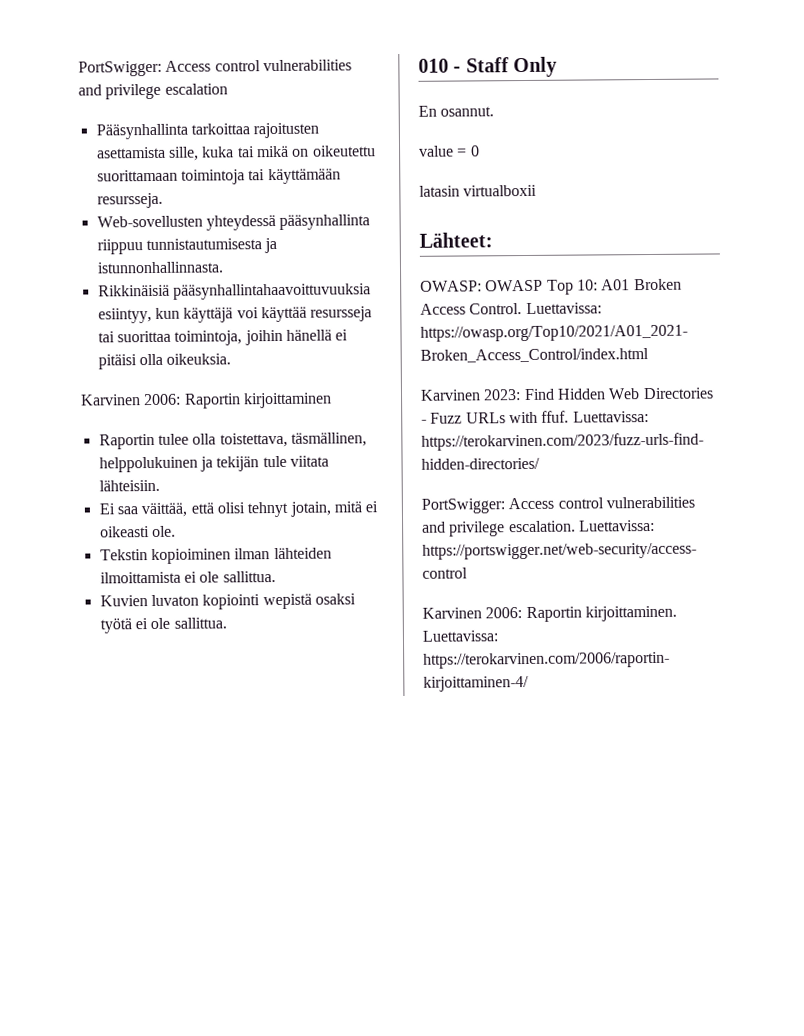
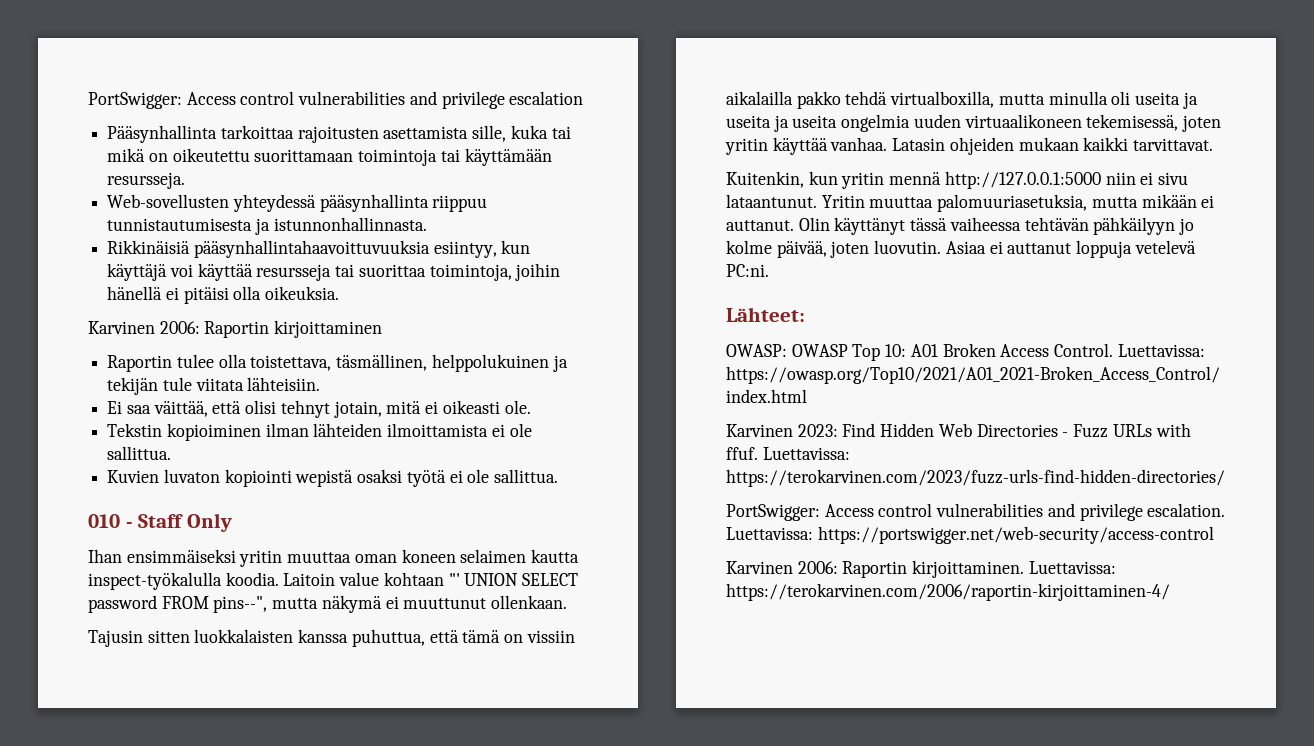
[418,105,495,117] [419,145,480,157] [419,184,538,197] En osannut. // value = 0 // latasin virtualboxii -> [88,549,580,567] [88,572,579,590] [88,595,568,613] [88,629,575,647] [726,91,1198,109] [726,114,1222,132] [725,137,1214,155] [726,171,1189,189] [726,194,1215,212] [726,217,1195,235] [726,240,1196,258] [726,264,769,277] Ihan ensimmäiseksi yritin muuttaa oman koneen selaimen kautta inspect-työkalulla koodia. Laitoin value kohtaan "' UNION SELECT password FROM pins--", mutta näkymä ei muuttunut ollenkaan. // Tajusin sitten luokkalaisten kanssa puhuttua, että tämä on vissiin aikalailla pakko tehdä virtualboxilla, mutta minulla oli useita ja useita ja useita ongelmia uuden virtuaalikoneen tekemisessä, joten yritin käyttää vanhaa. Latasin ohjeiden mukaan kaikki tarvittavat. // Kuitenkin, kun yritin mennä http://127.0.0.1:5000 niin ei sivu lataantunut. Yritin muuttaa palomuuriasetuksia, mutta mikään ei auttanut. Olin käyttänyt tässä vaiheessa tehtävän pähkäilyyn jo kolme päivää, joten luovutin. Asiaa ei auttanut loppuja vetelevä PC:ni.

